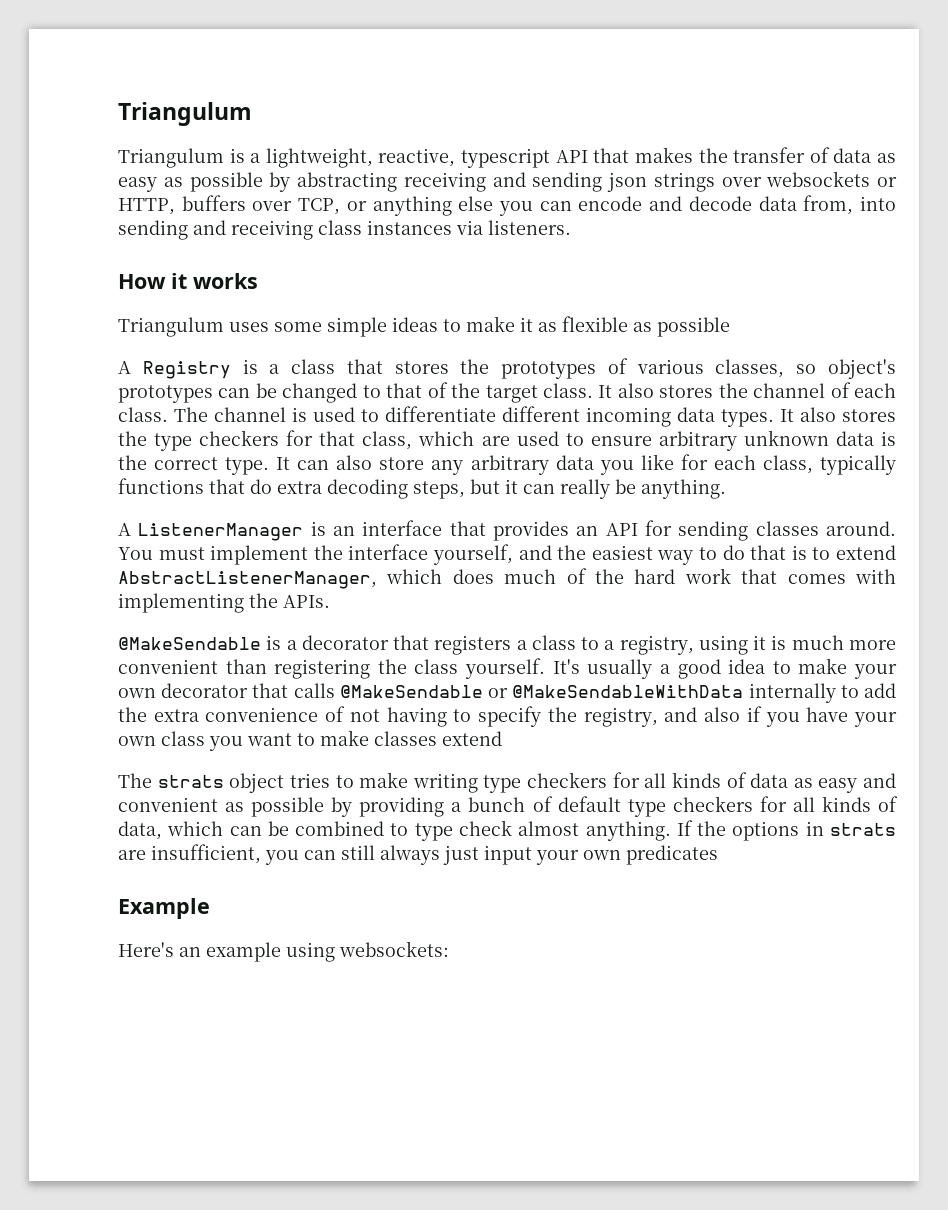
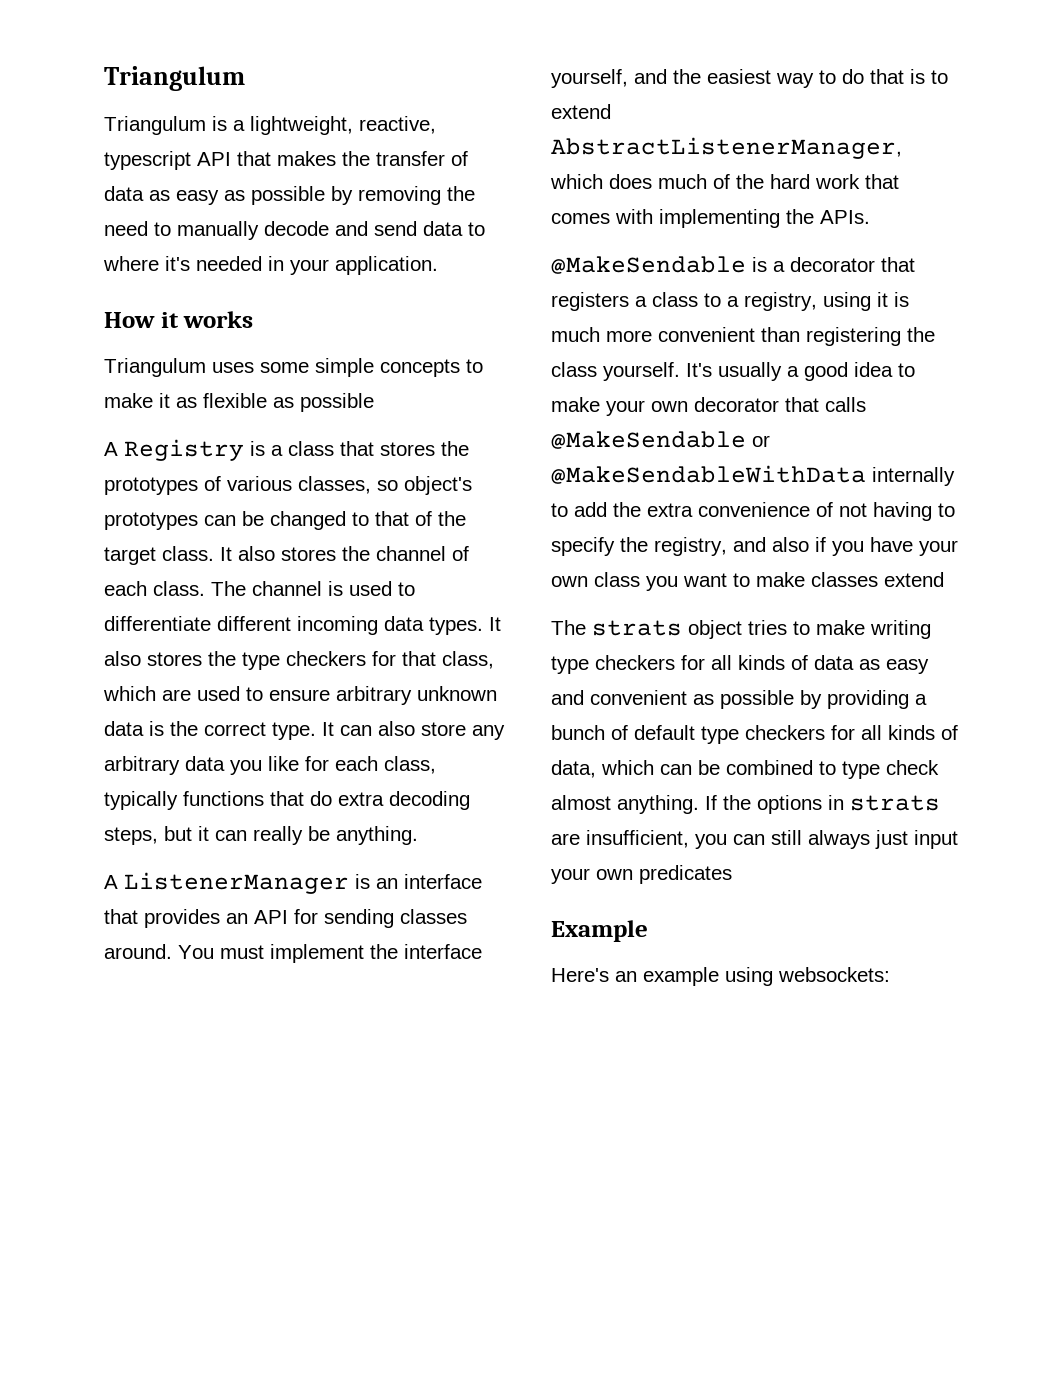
[297,171,897,192] [118,195,896,216] [118,220,571,240] abstracting receiving and sending json strings over websockets or HTTP, buffers over TCP, or anything else you can encode and decode data from, into sending and receiving class instances via listeners. -> [358,186,475,205] [104,221,485,240] [103,256,438,275] removing the need to manually decode and send data to where it's needed in your application.
[392,317,438,332] ideas -> [380,359,460,377] concepts

